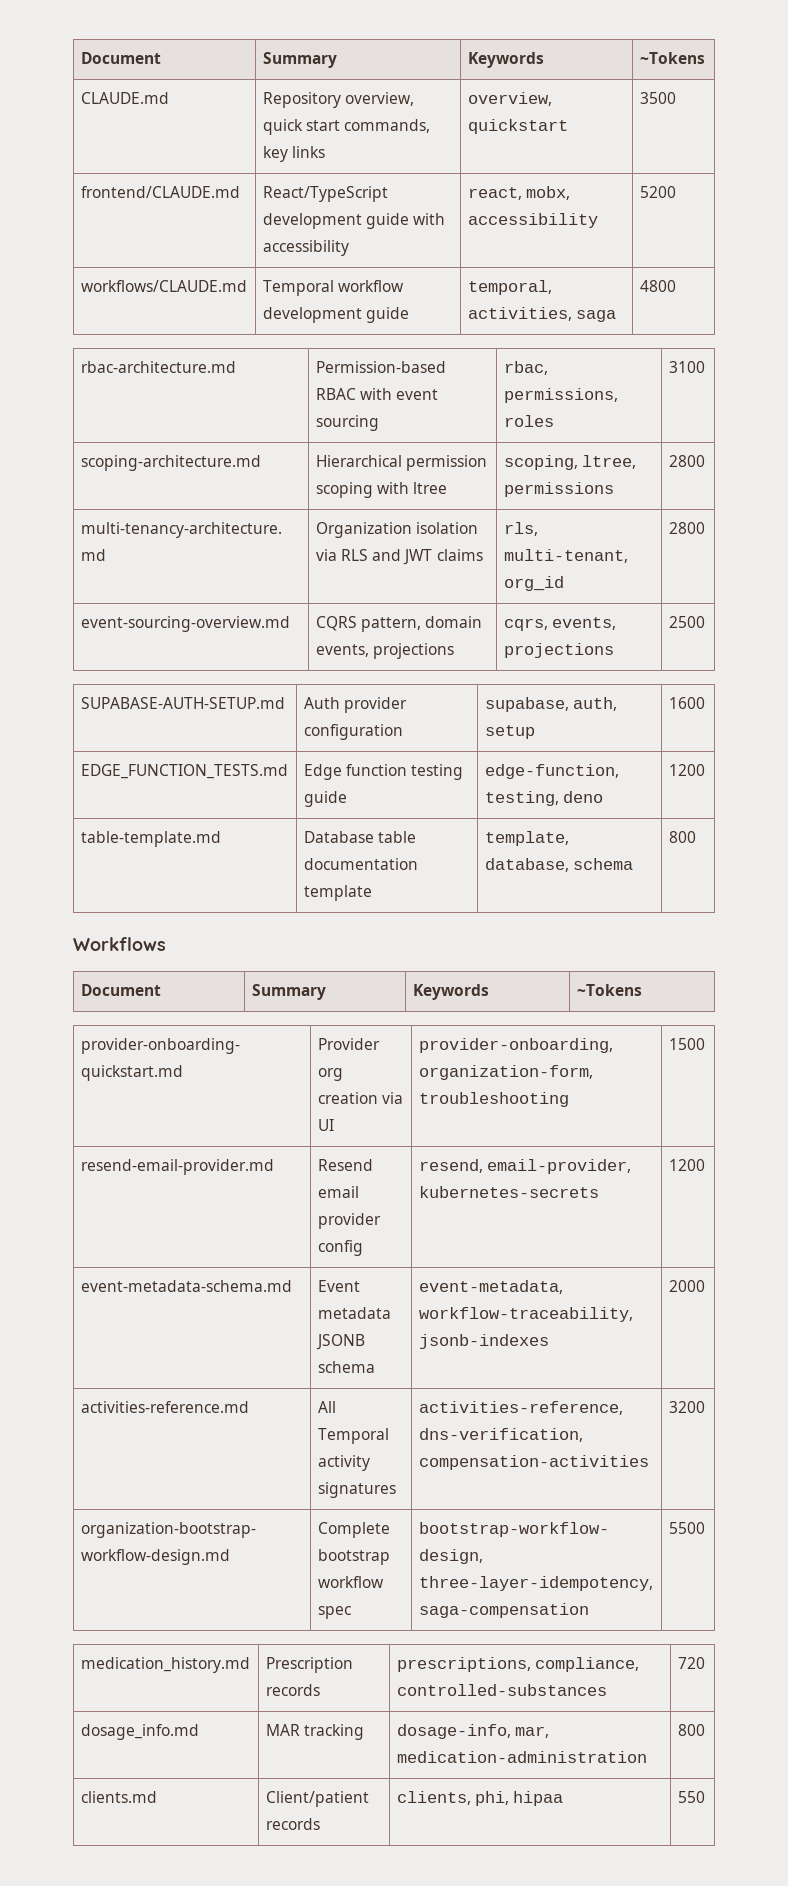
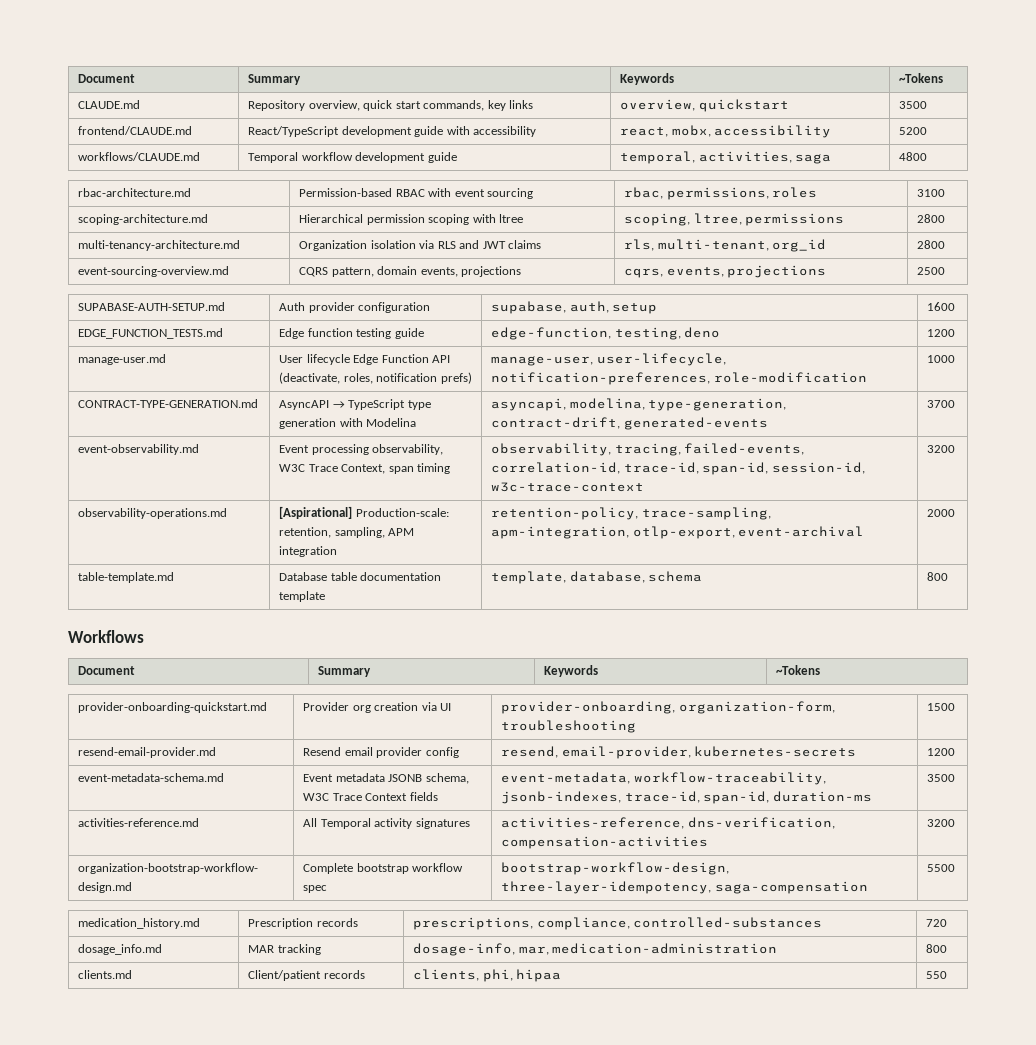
(705, 770) none -> [78,354,167,365] [279,354,451,365] [279,372,472,384] [491,353,726,366] [491,372,867,385] [927,355,956,363] [78,399,259,408] [279,399,431,410] [279,418,417,429] [491,398,787,411] [491,417,768,430] [927,400,956,408] [78,444,200,455] [279,444,444,455] [279,463,451,474] [491,443,805,456] [491,462,865,475] [491,482,645,492] [927,445,956,453] [78,508,228,519] [279,506,449,519] [279,527,415,538] [279,546,338,557] [491,507,771,520] [491,526,865,539] [927,509,956,517] // manage-user.md | User lifecycle Edge Function API (deactivate, roles, notification prefs) | manage-user, user-lifecycle, notification-preferences, role-modification | 1000 // CONTRACT-TYPE-GENERATION.md | AsyncAPI → TypeScript type generation with Modelina | asyncapi, modelina, type-generation, contract-drift, generated-events | 3700 // event-observability.md | Event processing observability, W3C Trace Context, span timing | observability, tracing, failed-events, correlation-id, trace-id, span-id, session-id, w3c-trace-context | 3200 // observability-operations.md | [Aspirational] Production-scale: retention, sampling, APM integration | retention-policy, trace-sampling, apm-integration, otlp-export, event-archival | 2000
[317,1361,375,1373] [418,1280,563,1294] [418,1307,633,1322] [418,1334,549,1349] [668,1280,705,1292] schema | event-metadata, workflow-traceability, jsonb-indexes | 2000 -> [425,773,469,784] [303,792,438,801] [501,772,826,785] [501,791,872,804] [927,774,956,782] schema, W3C Trace Context fields | event-metadata, workflow-traceability, jsonb-indexes, trace-id, span-id, duration-ms | 3500

